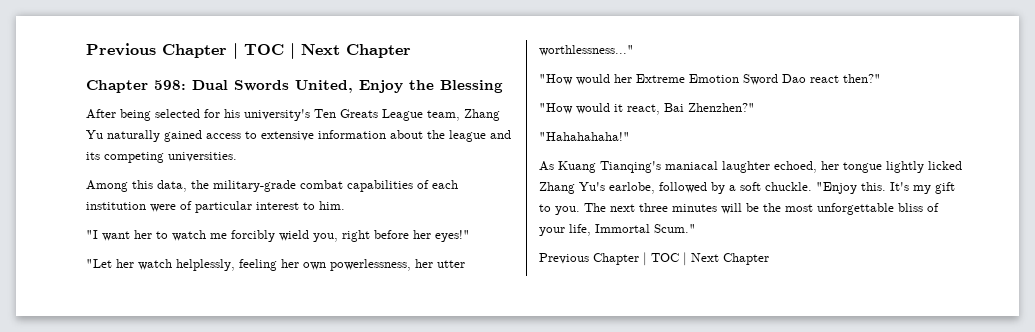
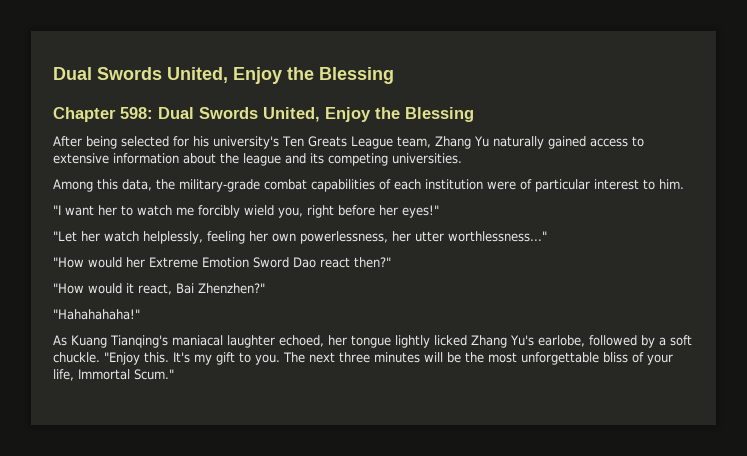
[86,43,411,59] Previous Chapter | TOC | Next Chapter -> [53,67,394,84] Dual Swords United, Enjoy the Blessing
[539,252,769,266] // Previous Chapter | TOC | Next Chapter -> (174, 374) none

